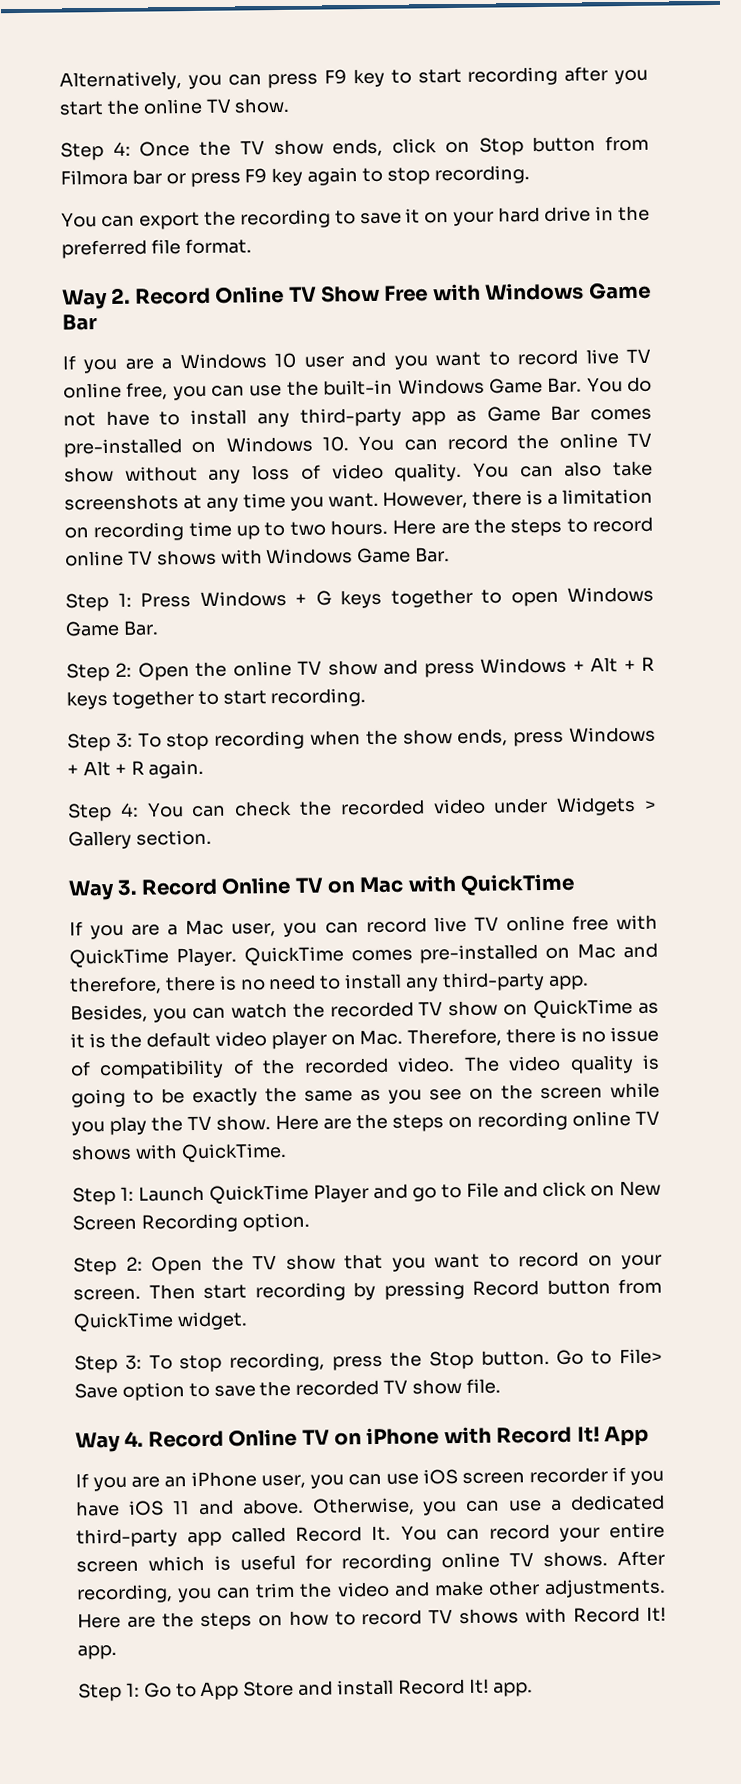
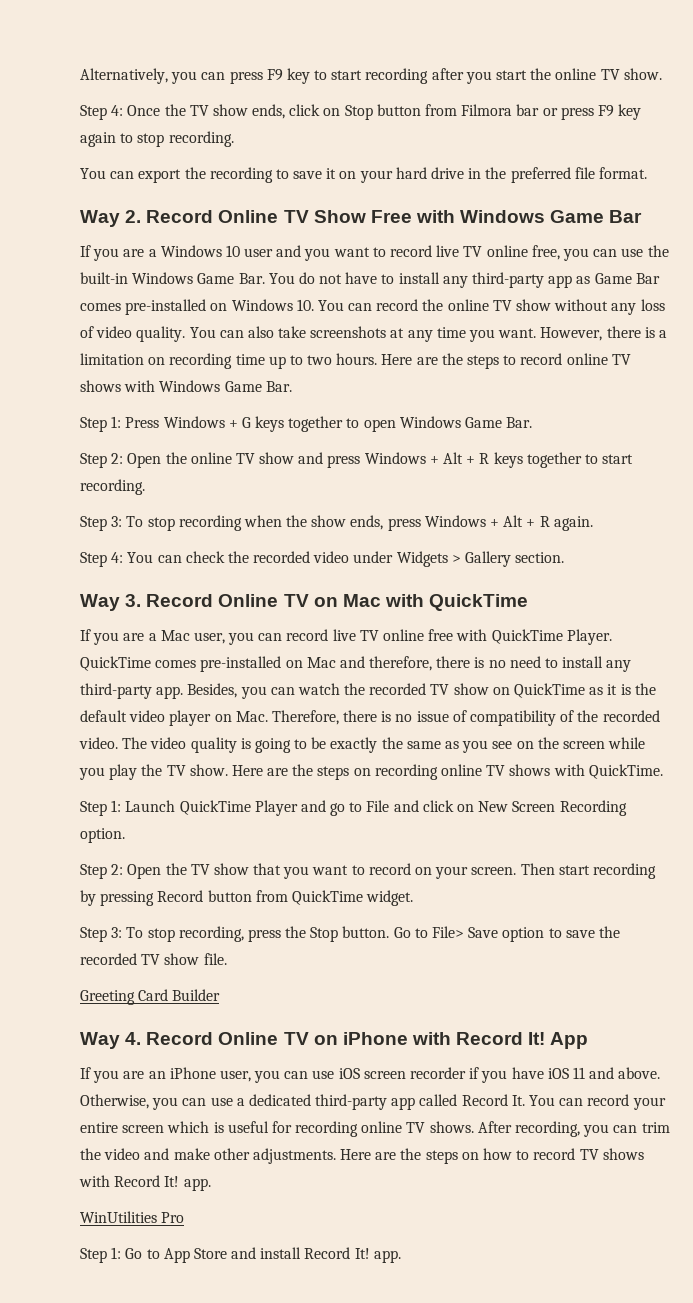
(501, 1386) none -> [80,989,221,1005] // Greeting Card Builder
(117, 1652) none -> [80,1211,185,1223] // WinUtilities Pro

